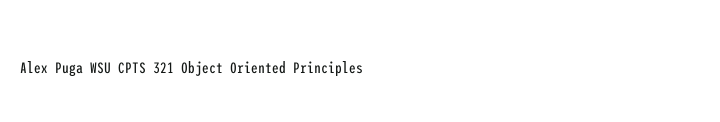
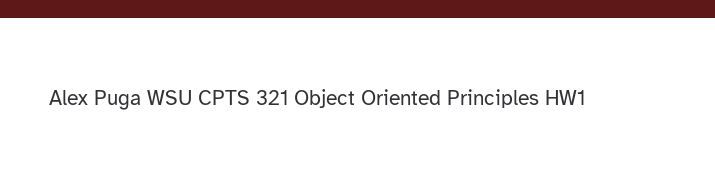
(363, 69) none -> [545,90,585,105] HW1

